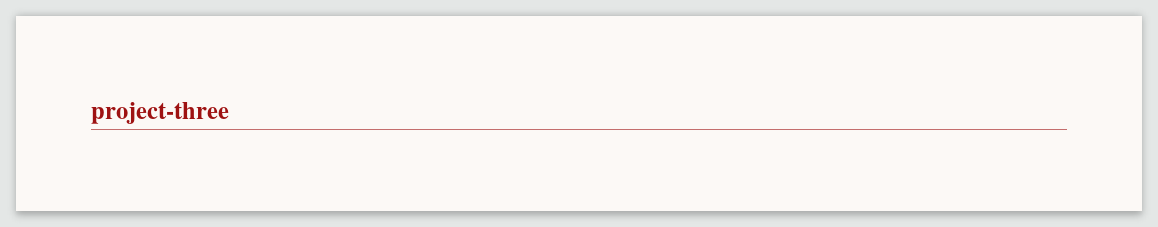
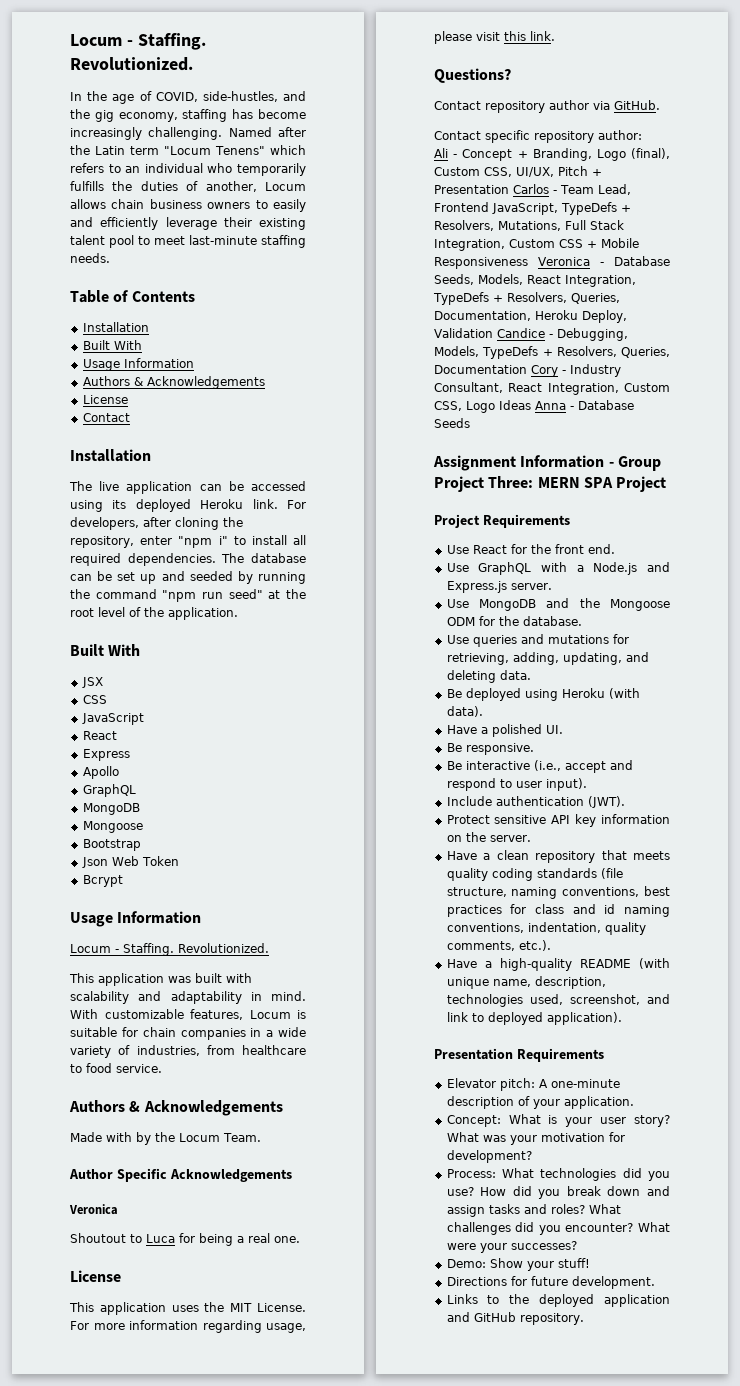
[91,102,229,124] project-three -> [70,33,206,50] [70,57,193,71] [70,91,306,104] [70,109,306,122] [70,127,306,140] [70,145,306,155] [70,163,306,176] [70,181,306,192] [70,199,306,212] [70,217,306,230] [70,235,306,248] [70,253,110,263] [70,290,195,303] [82,322,149,332] [82,340,142,350] [82,358,194,371] [82,376,265,389] [82,395,128,404] [82,413,130,422] [70,449,151,462] [69,481,306,494] [70,499,306,512] [70,517,243,530] [70,535,306,548] [70,553,306,566] [70,571,306,584] [70,589,306,602] [70,607,238,620] [70,644,141,656] [81,677,103,688] [82,695,107,704] [81,713,144,725] [82,731,117,740] [82,749,130,761] [82,766,119,779] [82,784,136,797] [82,803,140,815] [82,821,143,833] [82,839,141,851] [81,856,179,868] [82,875,123,887] [70,911,202,927] [70,943,269,956] [69,973,252,986] [70,991,306,1004] [70,1009,306,1020] [70,1027,306,1040] [70,1045,306,1058] [70,1063,162,1073] [69,1100,283,1116] [70,1132,261,1145] [69,1168,292,1182] [69,1204,118,1215] [70,1233,300,1246] [70,1270,121,1282] [69,1302,306,1315] [70,1320,306,1333] [434,31,555,44] [434,68,511,83] [434,100,660,113] [434,130,642,143] [434,148,670,161] [434,166,602,177] [434,184,631,195] [434,202,631,215] [434,220,624,231] [434,238,639,251] [434,256,670,269] [434,274,636,287] [433,292,620,305] [434,310,627,323] [434,328,628,341] [434,346,670,359] [434,364,621,377] [434,382,670,395] [434,400,634,413] [434,418,470,428] [433,455,661,471] [434,476,667,492] [434,514,570,528] [446,544,615,554] [446,562,670,575] [446,581,552,593] [446,598,670,611] [446,616,582,626] [446,634,629,647] [446,652,649,665] [446,670,531,683] [446,688,640,701] [446,706,483,717] [446,724,563,737] [446,743,534,755] [446,760,633,773] [446,778,587,791] [446,796,625,808] [446,814,670,827] [446,832,531,842] [446,850,670,863] [446,868,623,881] [446,886,670,899] [446,904,670,917] [446,922,646,935] [446,940,551,951] [446,958,670,971] [446,976,606,989] [446,994,670,1007] [446,1012,622,1025] [434,1048,604,1062] [446,1078,620,1091] [446,1096,634,1109] [446,1114,670,1127] [446,1132,625,1145] [446,1150,532,1163] [446,1168,670,1181] [446,1186,670,1199] [446,1204,621,1217] [446,1222,670,1235] [446,1241,577,1253] [446,1258,590,1271] [446,1276,655,1289] [446,1294,670,1307] [446,1312,584,1325] Locum - Staffing. Revolutionized. // In the age of COVID, side-hustles, and the gig economy, staffing has become increasingly challenging. Named after the Latin term "Locum Tenens" which refers to an individual who temporarily fulfills the duties of another, Locum allows chain business owners to easily and efficiently leverage their existing talent pool to meet last-minute staffing needs. // Table of Contents // Installation // Built With // Usage Information // Authors & Acknowledgements // License // Contact // Installation // The live application can be accessed using its deployed Heroku link. For developers, after cloning the repository, enter "npm i" to install all required dependencies. The database can be set up and seeded by running the command "npm run seed" at the root level of the application. // Built With // JSX // CSS // JavaScript // React // Express // Apollo // GraphQL // MongoDB // Mongoose // Bootstrap // Json Web Token // Bcrypt // Usage Information // Locum - Staffing. Revolutionized. // This application was built with scalability and adaptability in mind. With customizable features, Locum is suitable for chain companies in a wide variety of industries, from healthcare to food service. // Authors & Acknowledgements // Made with by the Locum Team. // Author Specific Acknowledgements // Veronica // Shoutout to Luca for being a real one. // License // This application uses the MIT License. For more information regarding usage, please visit this link. // Questions? // Contact repository author via GitHub. // Contact specific repository author: // Ali - Concept + Branding, Logo (final), Custom CSS, UI/UX, Pitch + Presentation Carlos - Team Lead, Frontend JavaScript, TypeDefs + Resolvers, Mutations, Full Stack Integration, Custom CSS + Mobile Responsiveness Veronica - Database Seeds, Models, React Integration, TypeDefs + Resolvers, Queries, Documentation, Heroku Deploy, Validation Candice - Debugging, Models, TypeDefs + Resolvers, Queries, Documentation Cory - Industry Consultant, React Integration, Custom CSS, Logo Ideas Anna - Database Seeds // Assignment Information - Group Project Three: MERN SPA Project // Project Requirements // Use React for the front end. // Use GraphQL with a Node.js and Express.js server. // Use MongoDB and the Mongoose ODM for the database. // Use queries and mutations for retrieving, adding, updating, and deleting data. // Be deployed using Heroku (with data). // Have a polished UI. // Be responsive. // Be interactive (i.e., accept and respond to user input). // Include authentication (JWT). // Protect sensitive API key information on the server. // Have a clean repository that meets quality coding standards (file structure, naming conventions, best practices for class and id naming conventions, indentation, quality comments, etc.). // Have a high-quality README (with unique name, description, technologies used, screenshot, and link to deployed application). // Presentation Requirements // Elevator pitch: A one-minute description of your application. // Concept: What is your user story? What was your motivation for development? // Process: What technologies did you use? How did you break down and assign tasks and roles? What challenges did you encounter? What were your successes? // Demo: Show your stuff! // Directions for future development. // Links to the deployed application and GitHub repository.

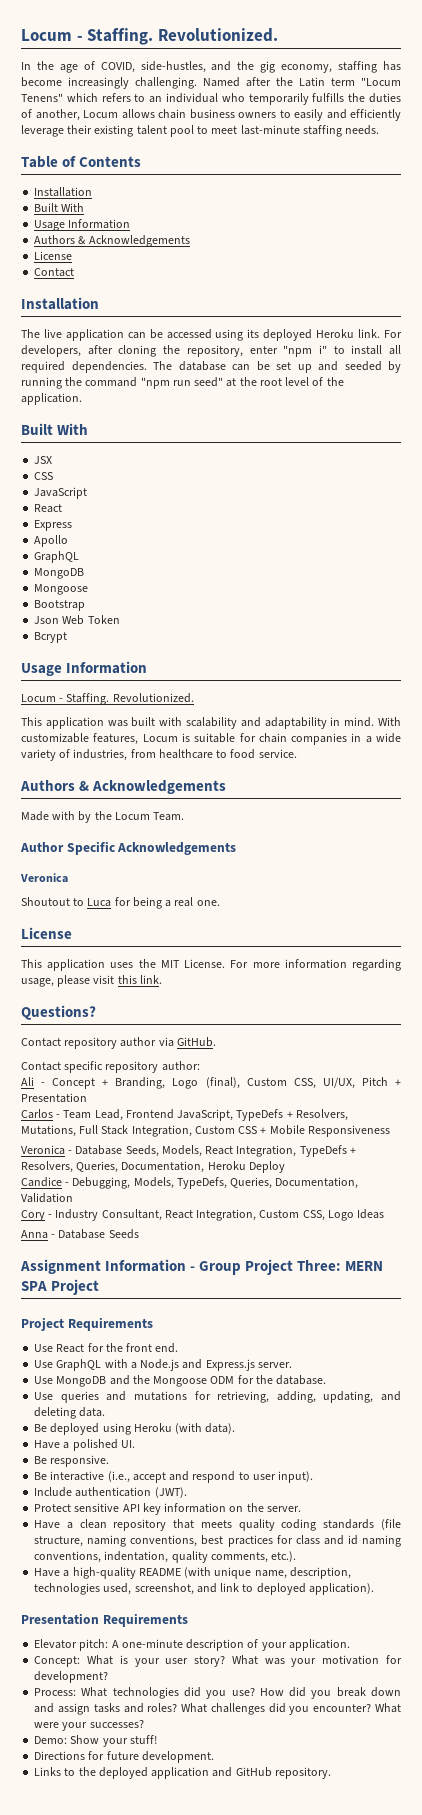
(509, 189) none -> (87, 1098) //
(528, 263) none -> (390, 1131) //
[582,310,627,323] [434,328,493,338] Deploy, Validation -> [248,1161,285,1173] Deploy //
[482,346,670,359] [434,365,527,374] TypeDefs + Resolvers, Queries, Documentation -> [176,1177,359,1189] [21,1193,73,1203] TypeDefs, Queries, Documentation, Validation //
(531, 405) none -> (385, 1214) //

